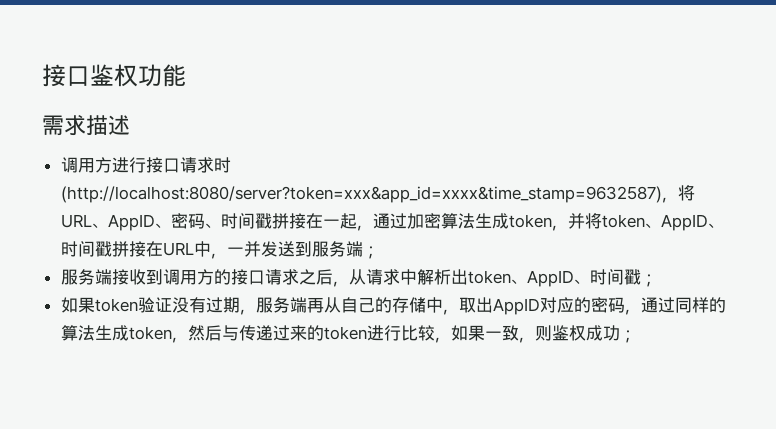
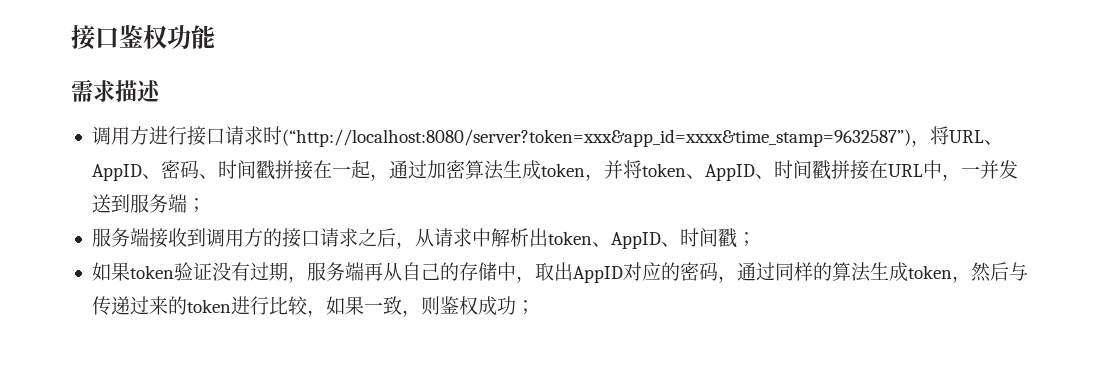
[60,186,662,203] (http://localhost:8080/server?token=xxx&app_id=xxxx&time_stamp=9632587) -> [281,129,911,147] (“http://localhost:8080/server?token=xxx&app_id=xxxx&time_stamp=9632587”)

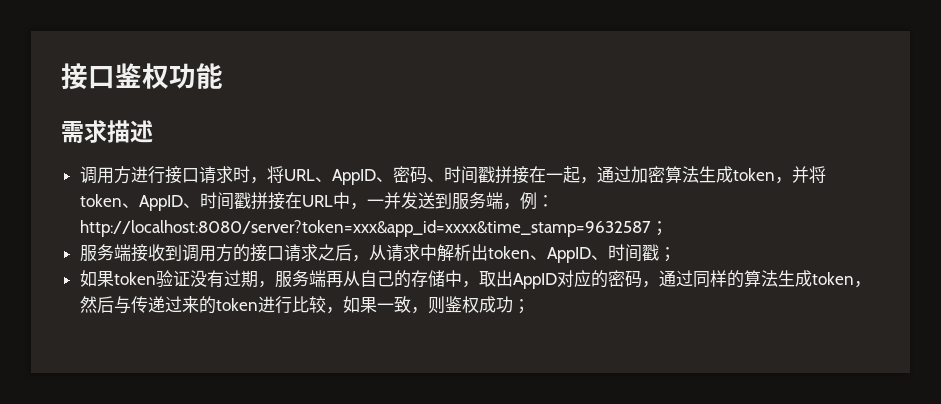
[281,129,911,147] (“http://localhost:8080/server?token=xxx&app_id=xxxx&time_stamp=9632587”) -> (250, 174) none
(187, 203) none -> [502,192,554,210] [79,220,651,237] ，例：http://localhost:8080/server?token=xxx&app_id=xxxx&time_stamp=9632587

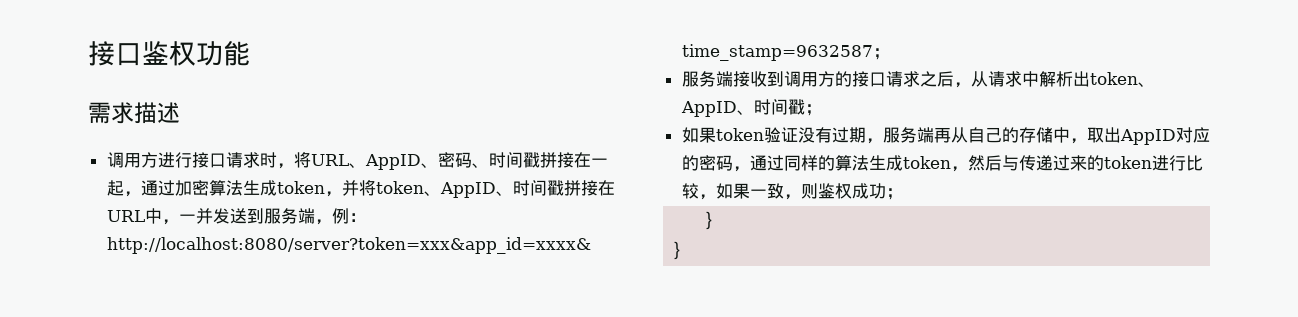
(530, 306) none -> [705,211,714,230] [673,241,682,260] // } // }

